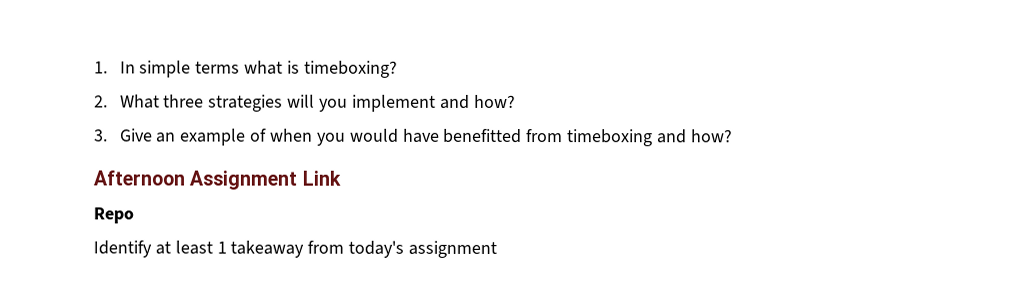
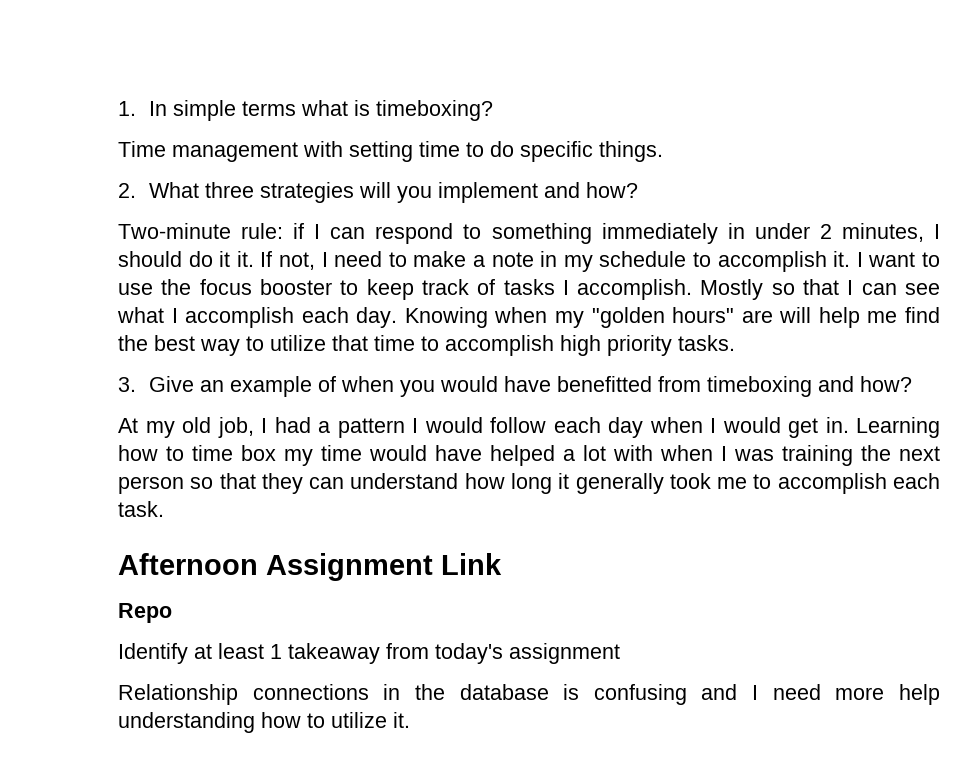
(398, 69) none -> [118,141,663,162] // Time management with setting time to do specific things.
(516, 101) none -> [118,223,941,244] [118,251,941,272] [118,279,940,300] [117,307,940,328] [118,335,735,356] // Two-minute rule: if I can respond to something immediately in under 2 minutes, I should do it it. If not, I need to make a note in my schedule to accomplish it. I want to use the focus booster to keep track of tasks I accomplish. Mostly so that I can see what I accomplish each day. Knowing when my "golden hours" are will help me find the best way to utilize that time to accomplish high priority tasks.
(733, 136) none -> [118,417,940,438] [118,445,940,466] [118,473,941,494] [118,501,164,517] // At my old job, I had a pattern I would follow each day when I would get in. Learning how to time box my time would have helped a lot with when I was training the next person so that they can understand how long it generally took me to accomplish each task.
(498, 249) none -> [118,684,940,705] [118,712,410,733] // Relationship connections in the database is confusing and I need more help understanding how to utilize it.

